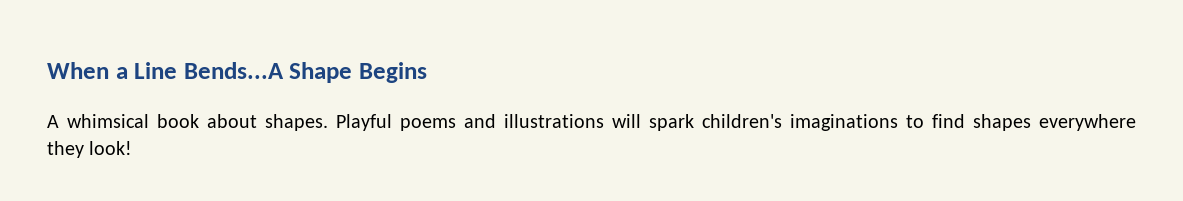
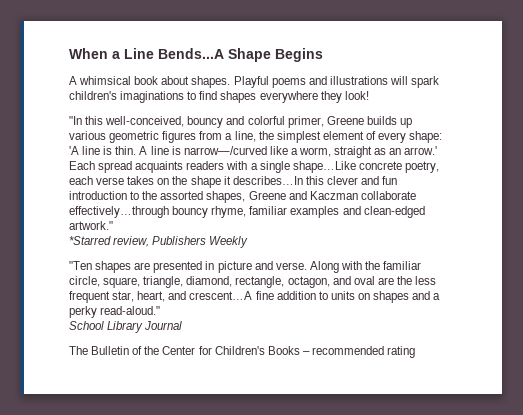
(133, 148) none -> [69,116,412,128] [69,131,443,143] [69,146,438,158] [69,161,439,173] [69,176,398,188] [69,191,416,203] [69,206,425,218] [69,221,113,230] [69,236,249,248] [69,261,422,273] [69,276,437,288] [69,291,441,303] [69,306,161,318] [69,321,183,333] [69,346,416,358] // "In this well-conceived, bouncy and colorful primer, Greene builds up various geometric figures from a line, the simplest element of every shape: 'A line is thin. A line is narrow—/curved like a worm, straight as an arrow.' Each spread acquaints readers with a single shape…Like concrete poetry, each verse takes on the shape it describes…In this clever and fun introduction to the assorted shapes, Greene and Kaczman collaborate effectively…through bouncy rhyme, familiar examples and clean-edged artwork." // *Starred review, Publishers Weekly // "Ten shapes are presented in picture and verse. Along with the familiar circle, square, triangle, diamond, rectangle, octagon, and oval are the less frequent star, heart, and crescent…A fine addition to units on shapes and a perky read-aloud." // School Library Journal // The Bulletin of the Center for Children's Books – recommended rating

